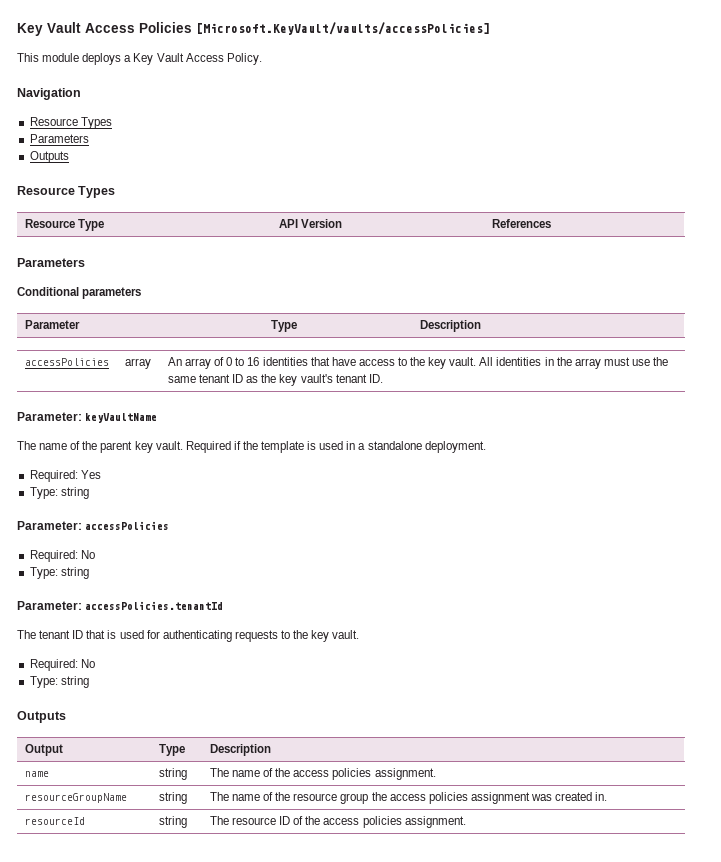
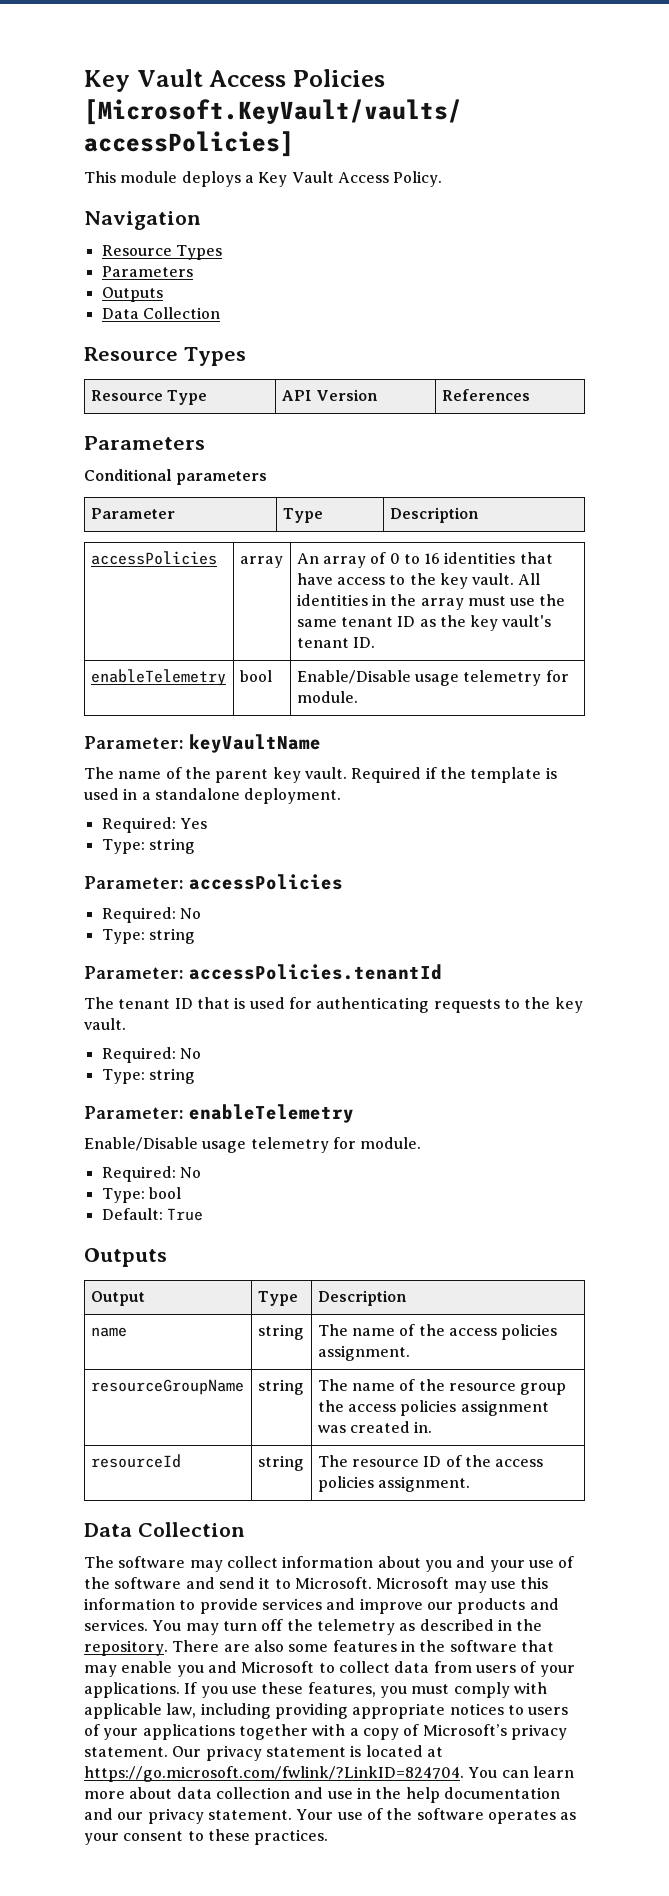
(69, 157) none -> [101,307,220,319] // Data Collection
(383, 378) none -> [90,669,226,686] [239,670,272,682] [296,670,569,686] [296,691,358,703] // enableTelemetry | bool | Enable/Disable usage telemetry for module.
(89, 682) none -> [84,1104,354,1123] [84,1137,422,1153] [101,1166,201,1182] [101,1187,181,1203] [101,1208,203,1221] // Parameter: enableTelemetry // Enable/Disable usage telemetry for module. // Required: No // Type: bool // Default: True
(466, 822) none -> [84,1522,245,1537] [84,1556,575,1572] [84,1577,549,1593] [84,1598,559,1614] [84,1619,543,1635] [84,1640,554,1656] [84,1661,575,1677] [84,1682,547,1698] [84,1703,569,1719] [84,1724,567,1740] [84,1745,443,1761] [84,1766,574,1782] [84,1787,560,1803] [84,1808,577,1824] [84,1829,329,1845] // Data Collection // The software may collect information about you and your use of the software and send it to Microsoft. Microsoft may use this information to provide services and improve our products and services. You may turn off the telemetry as described in the repository. There are also some features in the software that may enable you and Microsoft to collect data from users of your applications. If you use these features, you must comply with applicable law, including providing appropriate notices to users of your applications together with a copy of Microsoft’s privacy statement. Our privacy statement is located at https://go.microsoft.com/fwlink/?LinkID=824704. You can learn more about data collection and use in the help documentation and our privacy statement. Your use of the software operates as your consent to these practices.

